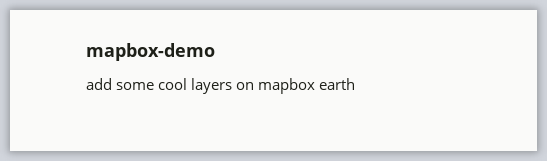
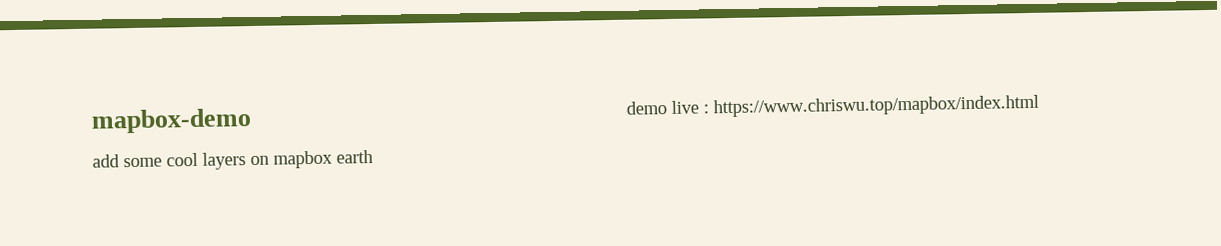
(356, 84) none -> [626,94,1039,118] // demo live : https://www.chriswu.top/mapbox/index.html

